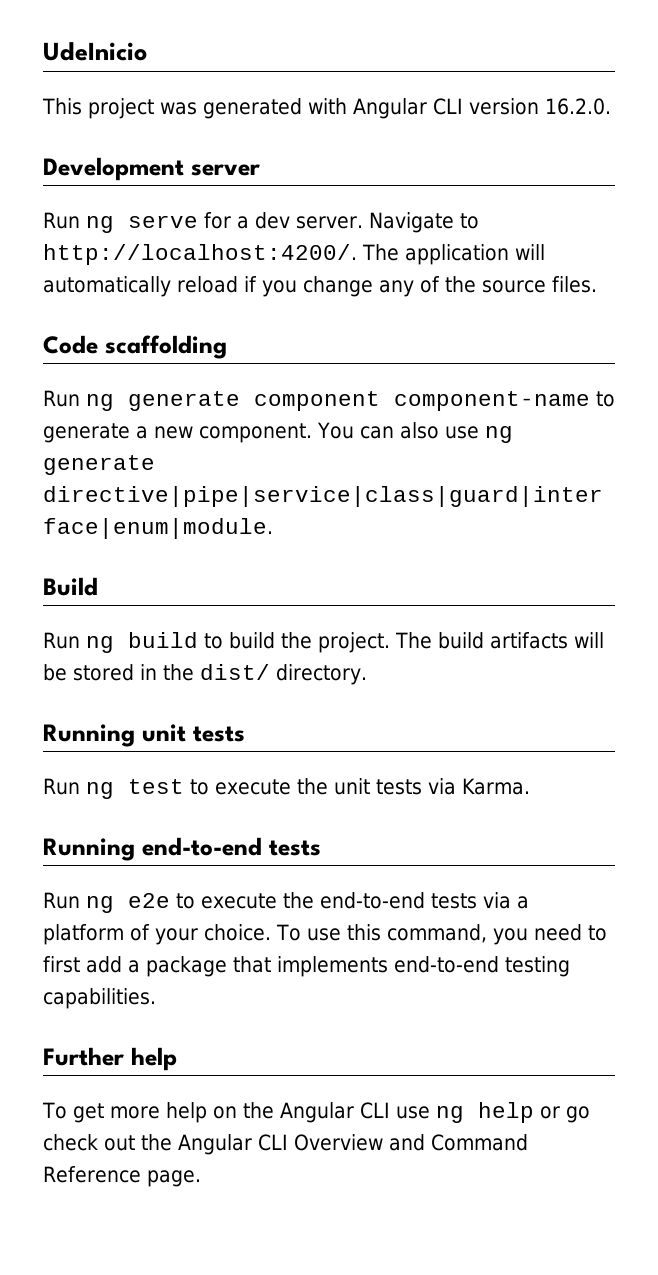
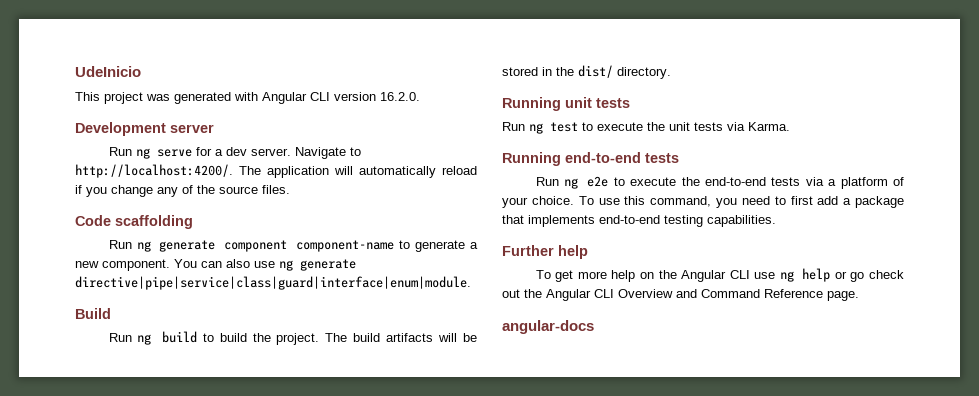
(201, 1178) none -> [502,320,594,334] // angular-docs

